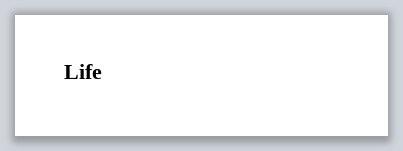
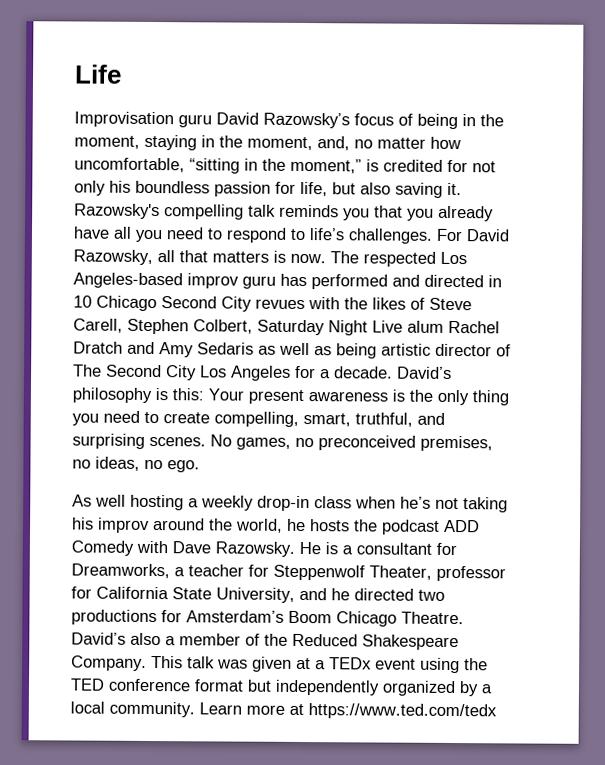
(102, 71) none -> [74,111,504,130] [74,134,461,151] [74,157,496,174] [74,180,462,198] [74,203,494,222] [73,226,510,244] [73,249,467,267] [73,272,502,290] [73,295,472,312] [73,318,500,336] [73,341,511,359] [73,364,452,381] [72,387,509,406] [72,410,445,427] [72,433,493,452] [72,456,200,473] [72,494,508,513] [72,517,480,535] [71,540,457,557] [71,563,506,582] [71,586,445,603] [71,609,464,627] [71,632,459,651] [71,655,488,674] [70,678,493,697] [70,701,497,720] // Improvisation guru David Razowsky’s focus of being in the moment, staying in the moment, and, no matter how uncomfortable, “sitting in the moment,” is credited for not only his boundless passion for life, but also saving it. Razowsky's compelling talk reminds you that you already have all you need to respond to life’s challenges. For David Razowsky, all that matters is now. The respected Los Angeles-based improv guru has performed and directed in 10 Chicago Second City revues with the likes of Steve Carell, Stephen Colbert, Saturday Night Live alum Rachel Dratch and Amy Sedaris as well as being artistic director of The Second City Los Angeles for a decade. David’s philosophy is this: Your present awareness is the only thing you need to create compelling, smart, truthful, and surprising scenes. No games, no preconceived premises, no ideas, no ego. // As well hosting a weekly drop-in class when he’s not taking his improv around the world, he hosts the podcast ADD Comedy with Dave Razowsky. He is a consultant for Dreamworks, a teacher for Steppenwolf Theater, professor for California State University, and he directed two productions for Amsterdam’s Boom Chicago Theatre. David’s also a member of the Reduced Shakespeare Company. This talk was given at a TEDx event using the TED conference format but independently organized by a local community. Learn more at https://www.ted.com/tedx

